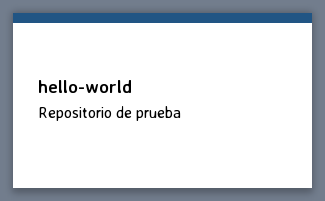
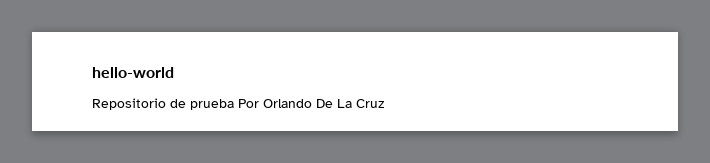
(182, 113) none -> [238,99,385,108] Por Orlando De La Cruz

